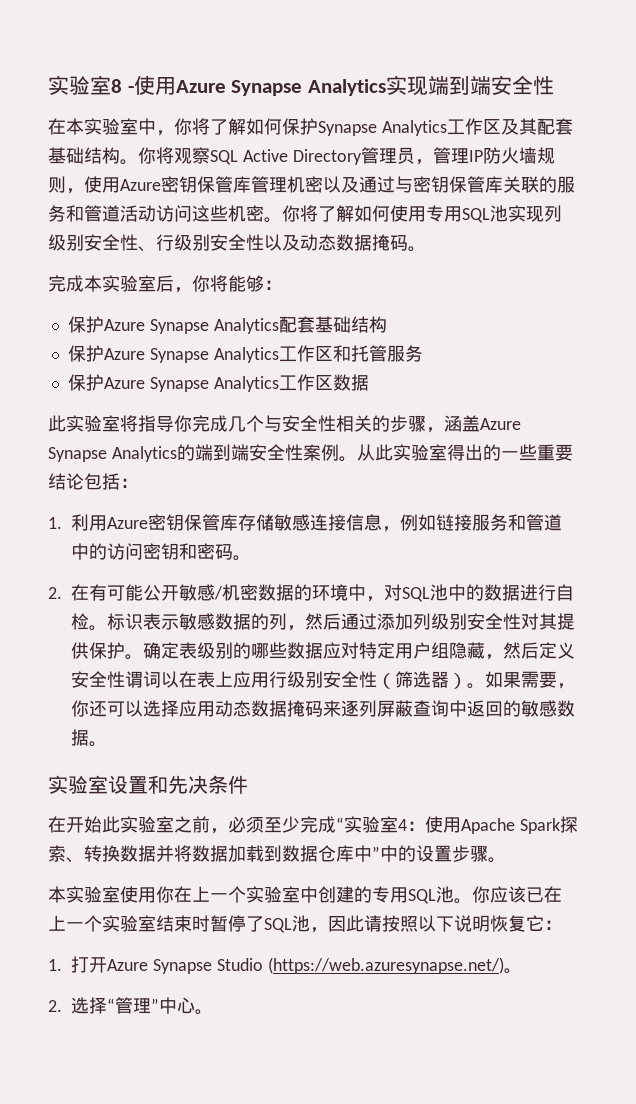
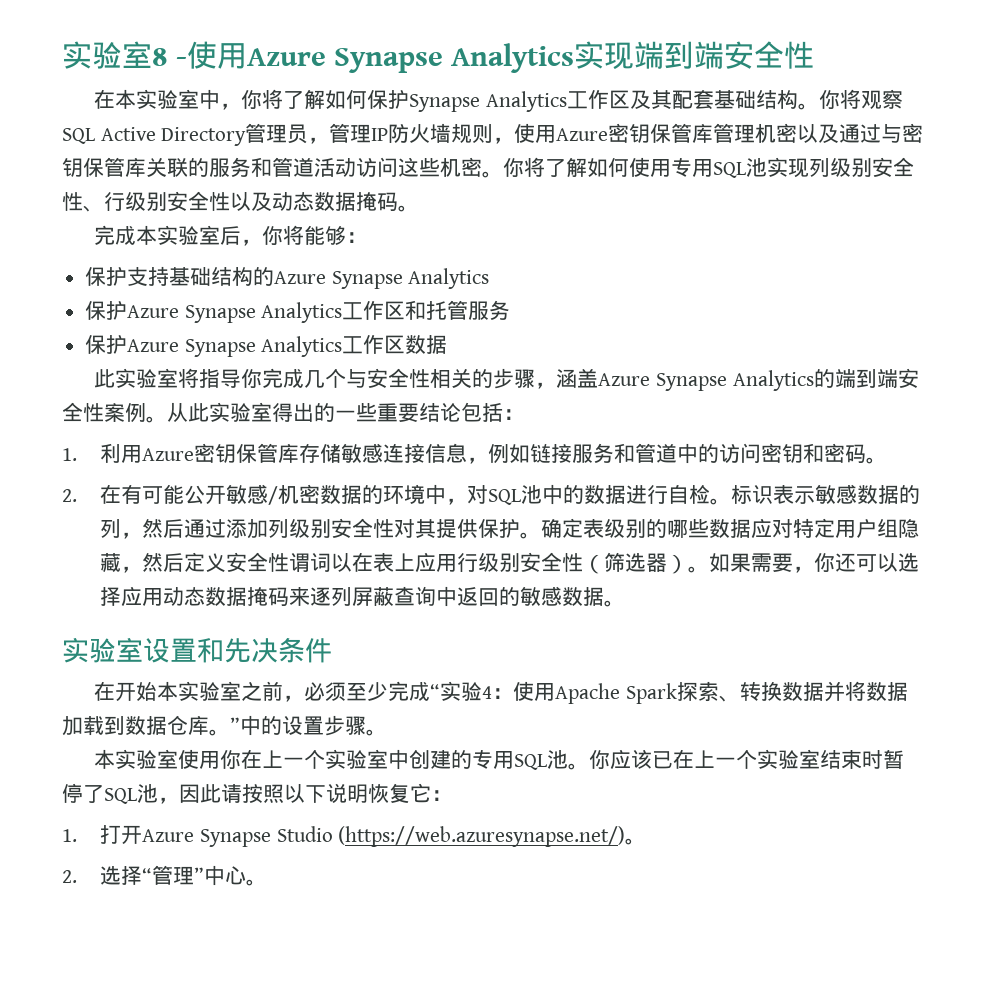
[103,316,387,334] Azure Synapse Analytics配套基础结构 -> [127,266,490,289] 支持基础结构的Azure Synapse Analytics
[102,816,120,833] 此 -> [157,681,179,701] 本
[380,816,398,833] 室 -> (483, 691) none
[354,845,372,862] 中 -> [209,729,230,736] 。

